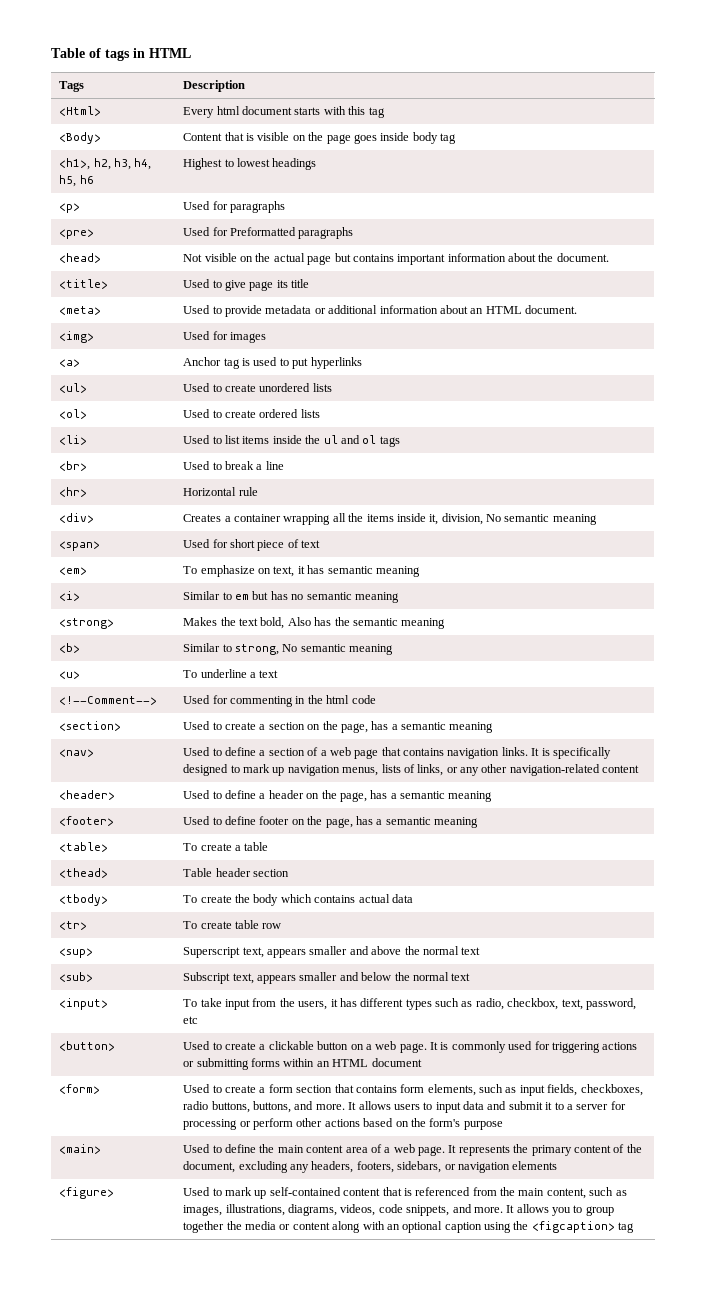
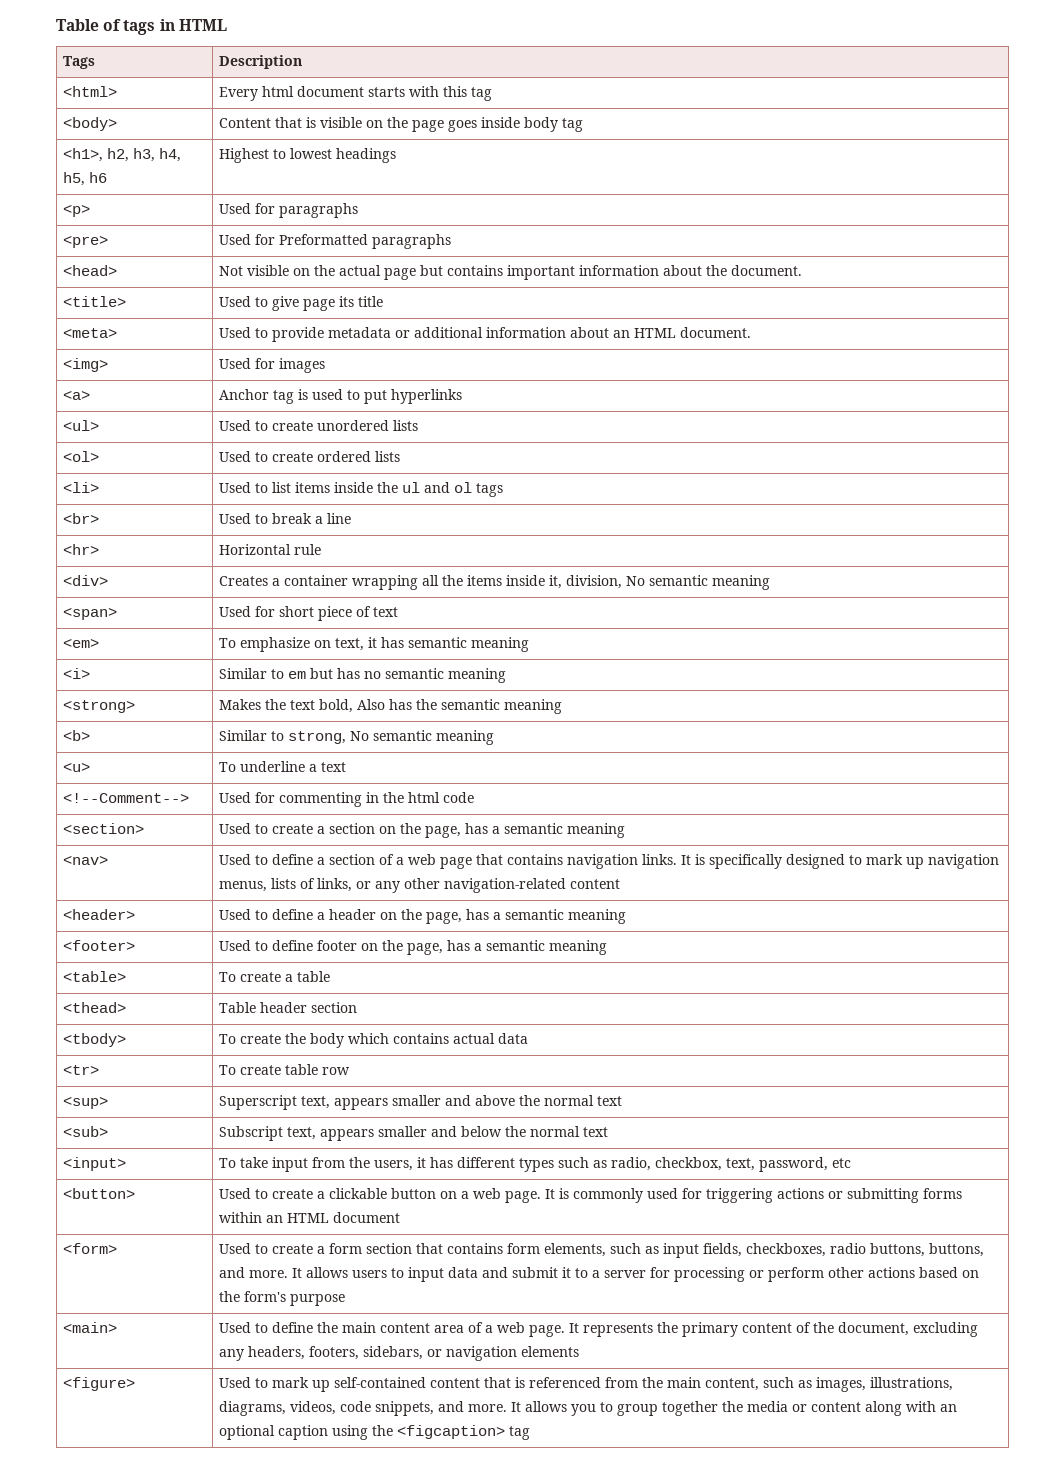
[59,106,102,116] <Html> -> [62,86,117,97] <html>
[59,132,102,144] <Body> -> [62,117,117,131] <body>

